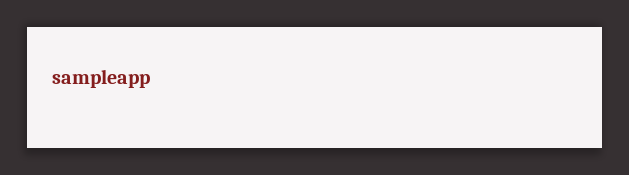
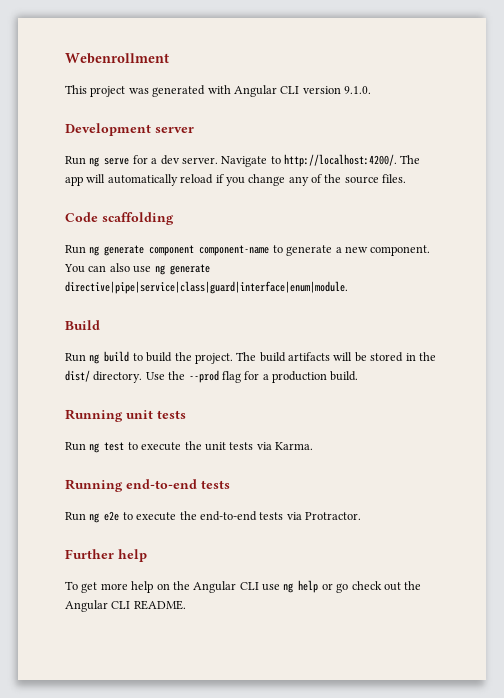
[52,69,150,88] sampleapp -> [65,53,169,64] [65,85,371,97] [65,123,194,136] [65,154,421,167] [65,174,407,186] [65,212,174,225] [65,245,431,256] [64,263,210,275] [65,281,348,294] [65,320,100,330] [65,351,436,364] [65,370,359,383] [65,409,186,422] [65,441,313,453] [65,479,230,492] [65,511,361,523] [65,549,147,562] [65,580,422,593] [65,600,186,612] Webenrollment // This project was generated with Angular CLI version 9.1.0. // Development server // Run ng serve for a dev server. Navigate to http://localhost:4200/. The app will automatically reload if you change any of the source files. // Code scaffolding // Run ng generate component component-name to generate a new component. You can also use ng generate directive|pipe|service|class|guard|interface|enum|module. // Build // Run ng build to build the project. The build artifacts will be stored in the dist/ directory. Use the --prod flag for a production build. // Running unit tests // Run ng test to execute the unit tests via Karma. // Running end-to-end tests // Run ng e2e to execute the end-to-end tests via Protractor. // Further help // To get more help on the Angular CLI use ng help or go check out the Angular CLI README.

